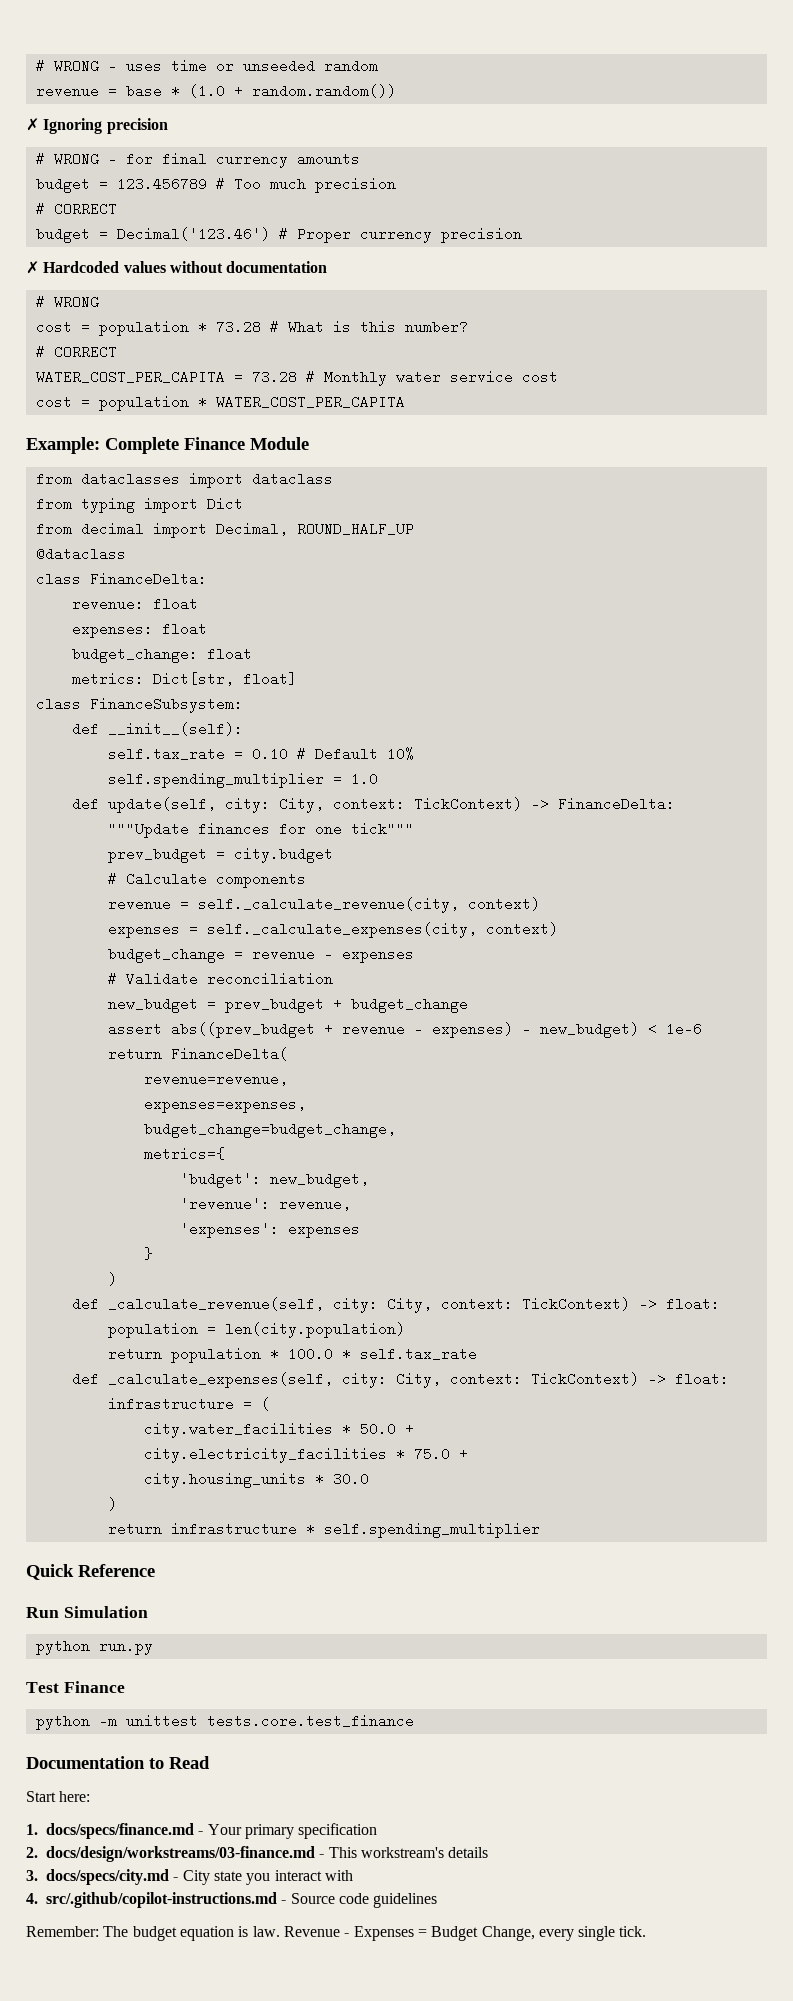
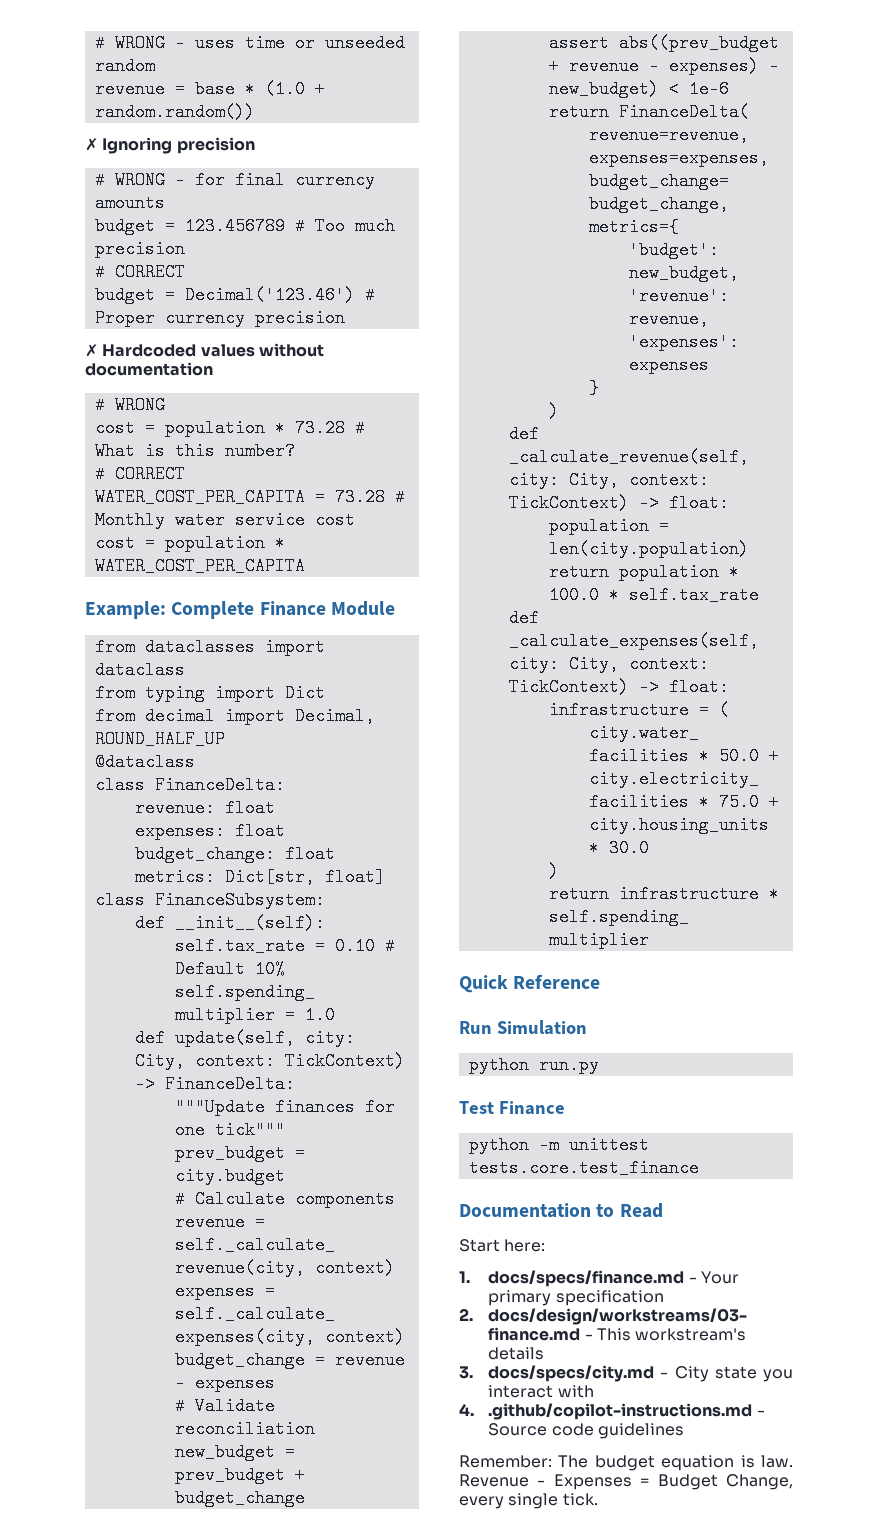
[46,1892,277,1908] src/.github/copilot-instructions.md -> [488,1403,753,1420] .github/copilot-instructions.md

